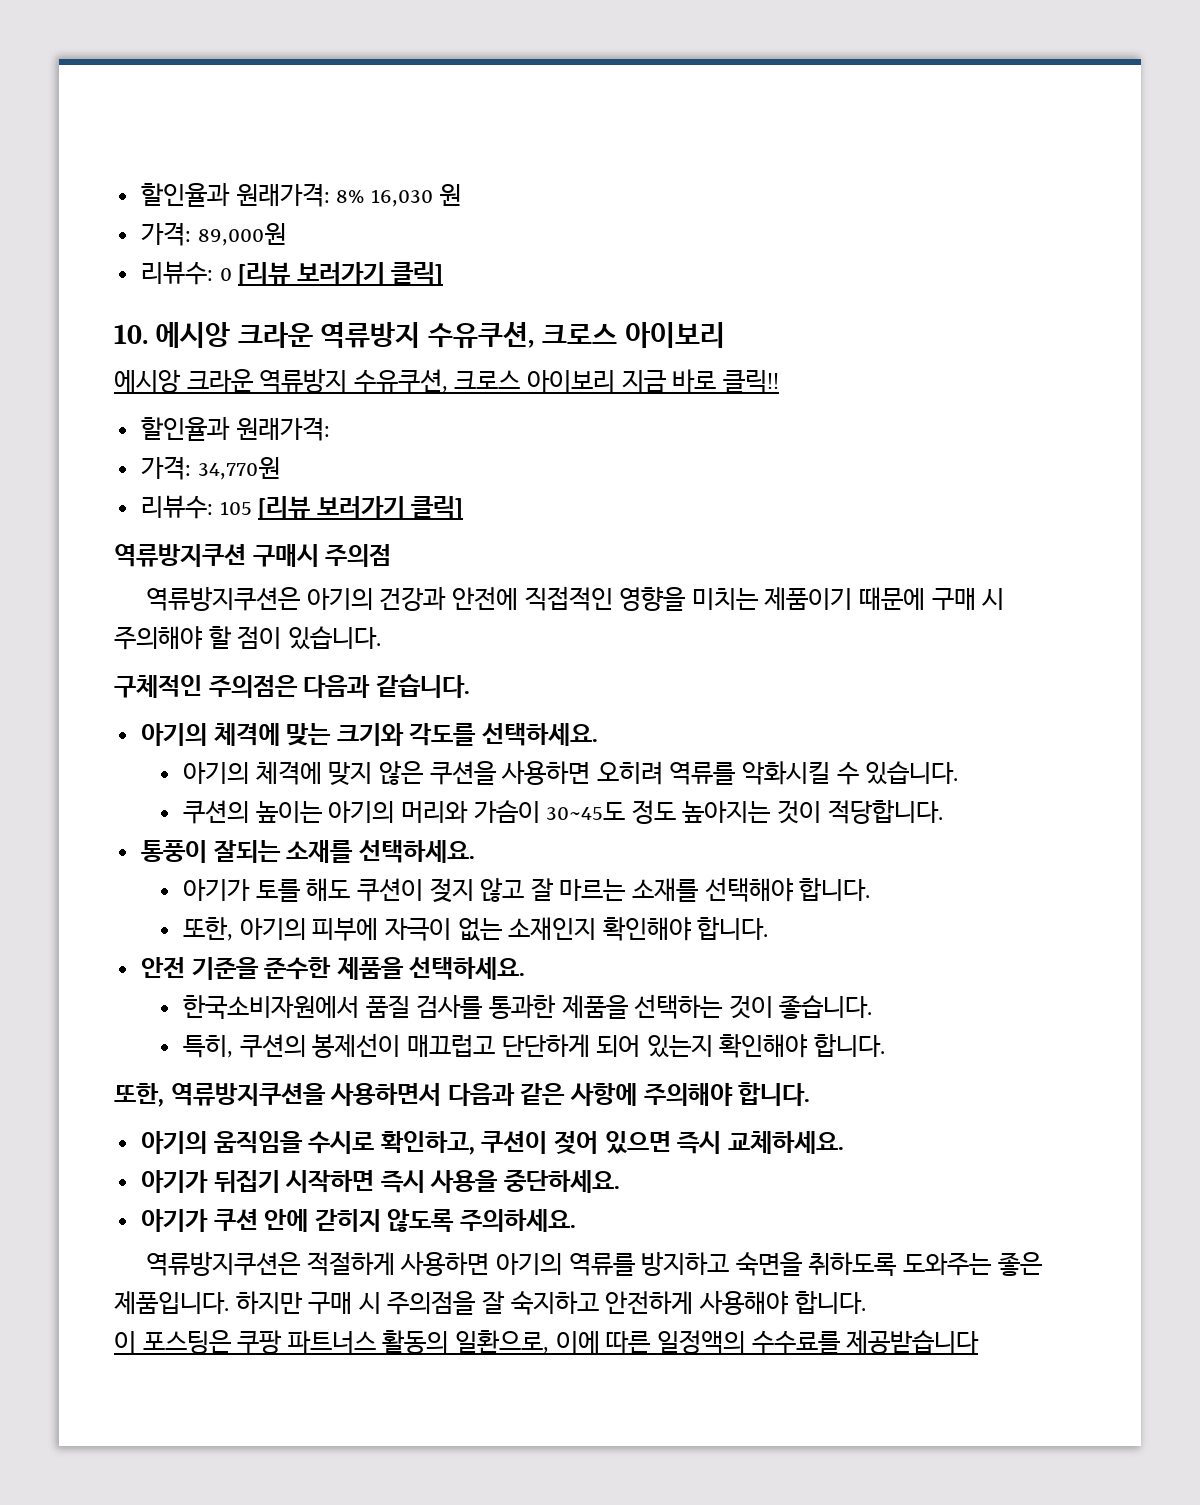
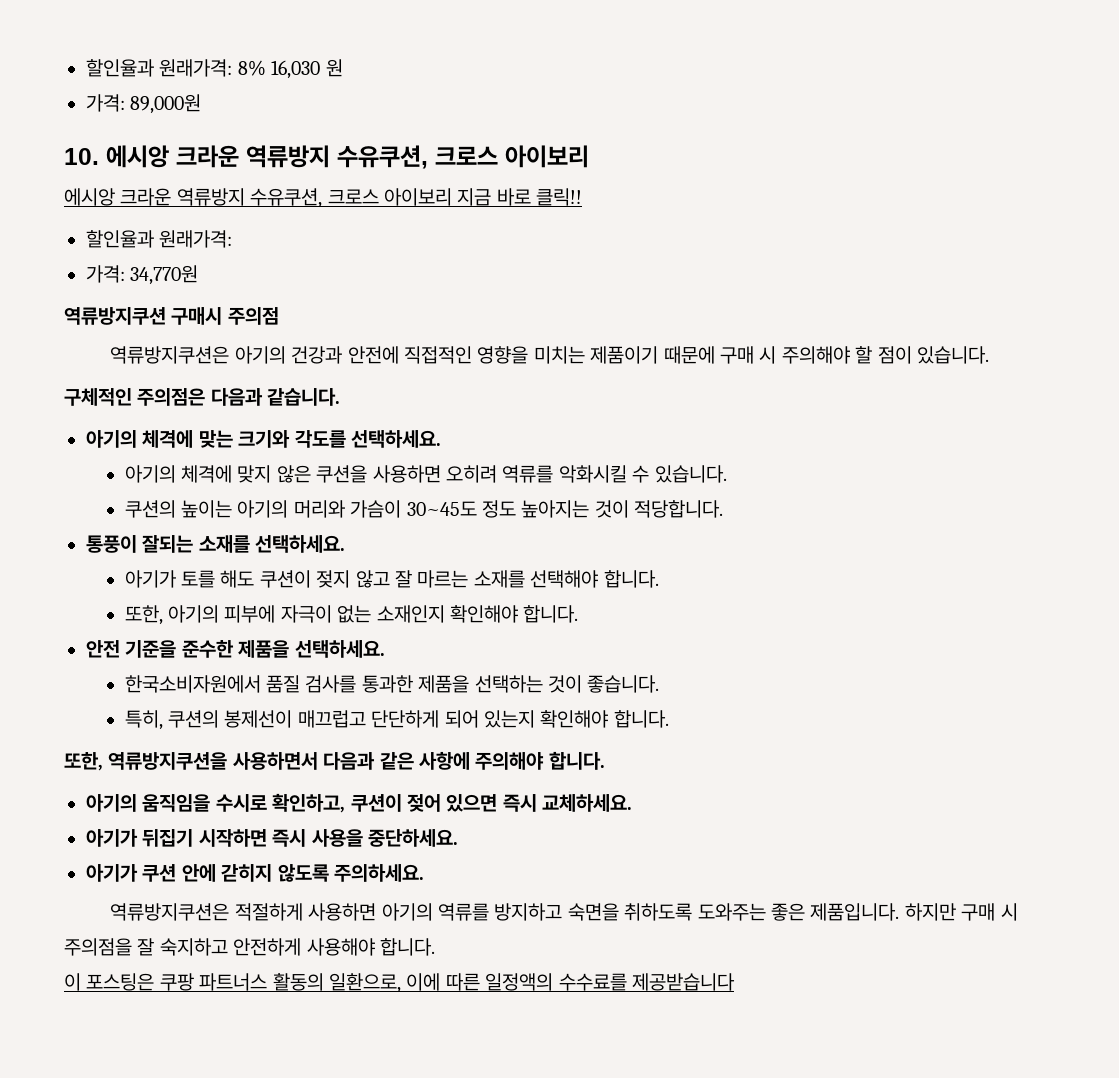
[140,261,444,286] // 리뷰수: 0 [리뷰 보러가기 클릭] -> (202, 104) none
[140,495,464,520] // 리뷰수: 105 [리뷰 보러가기 클릭] -> (199, 275) none

